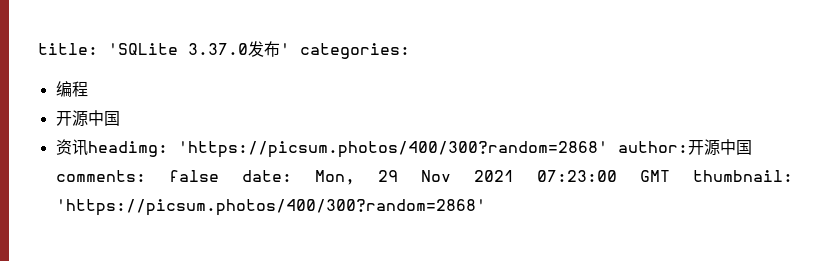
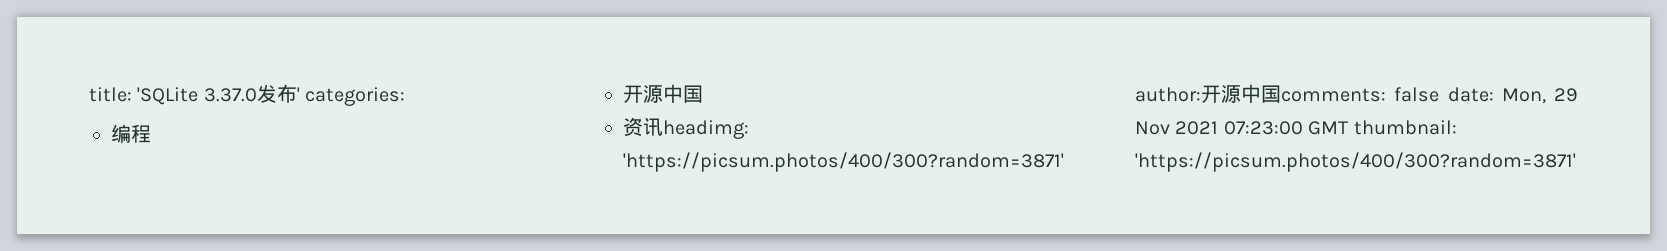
[177,141,608,158] 'https://picsum.photos/400/300?random=2868' -> [623,152,1064,172] 'https://picsum.photos/400/300?random=3871'
[55,199,486,216] 'https://picsum.photos/400/300?random=2868' -> [1135,152,1576,172] 'https://picsum.photos/400/300?random=3871'

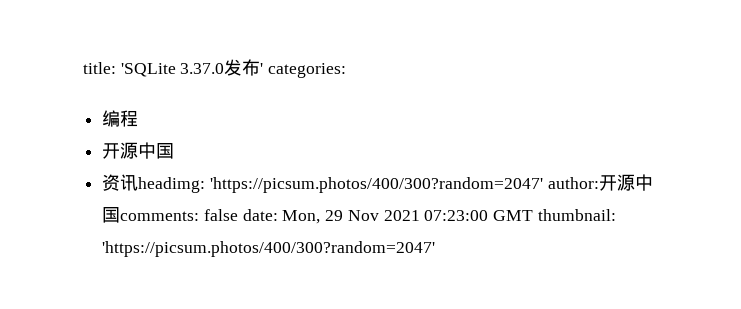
[623,152,1064,172] 'https://picsum.photos/400/300?random=3871' -> [209,177,543,193] 'https://picsum.photos/400/300?random=2047'
[1135,152,1576,172] 'https://picsum.photos/400/300?random=3871' -> [102,241,436,257] 'https://picsum.photos/400/300?random=2047'

